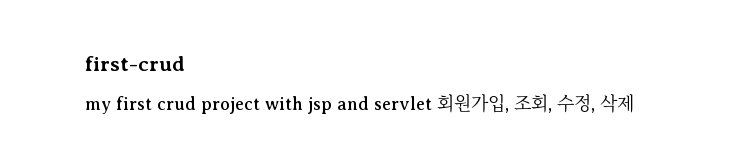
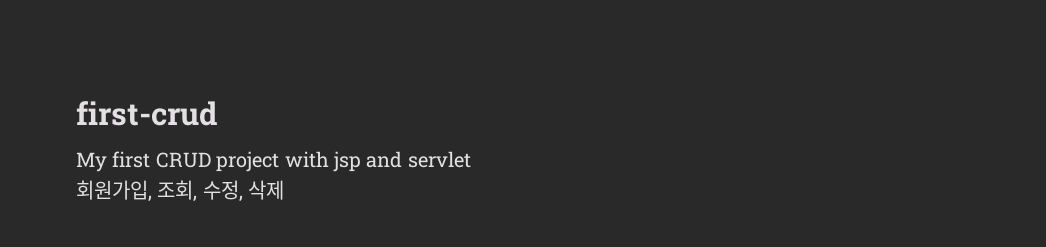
[85,96,196,114] my first crud -> [76,151,211,172] My first CRUD
(432, 103) none -> (471, 159) //

